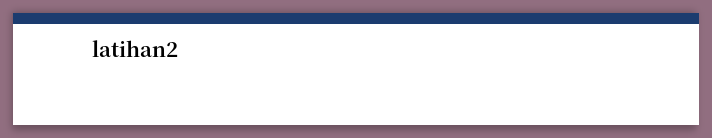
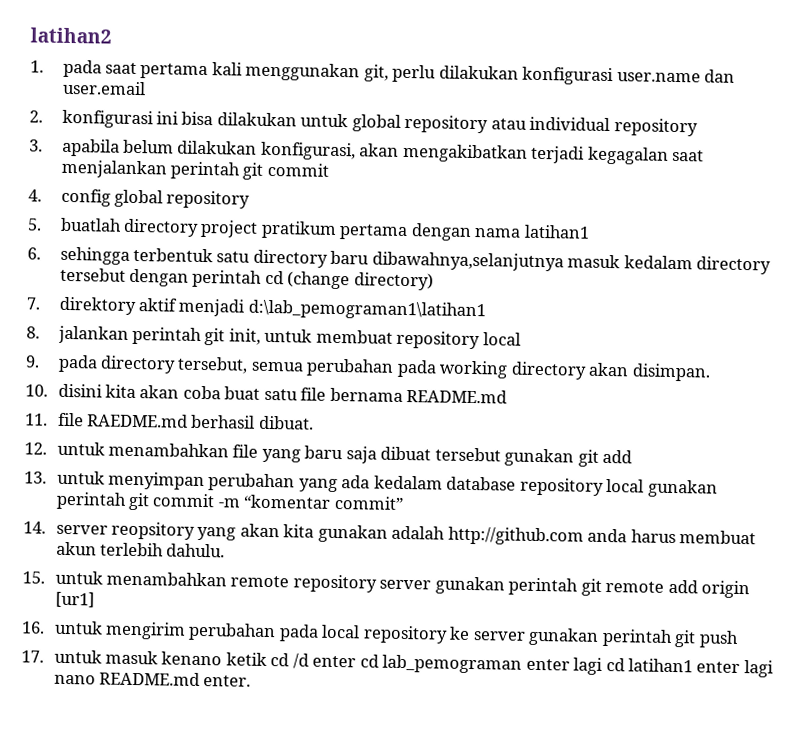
(178, 48) none -> [30,59,736,86] [61,80,146,96] [29,109,698,137] [29,138,705,165] [60,159,329,180] [28,188,251,209] [27,217,590,241] [27,246,772,275] [59,267,434,291] [26,296,486,321] [26,325,521,350] [25,354,711,382] [25,383,508,404] [25,412,314,430] [24,441,633,467] [24,470,718,498] [55,491,404,511] [23,521,757,546] [55,541,226,558] [22,570,751,599] [54,591,95,608] [21,620,739,648] [21,649,774,678] [53,671,252,687] // 1. pada saat pertama kali menggunakan git, perlu dilakukan konfigurasi user.name dan user.email // 2. konfigurasi ini bisa dilakukan untuk global repository atau individual repository // 3. apabila belum dilakukan konfigurasi, akan mengakibatkan terjadi kegagalan saat menjalankan perintah git commit // 4. config global repository // 5. buatlah directory project pratikum pertama dengan nama latihan1 // 6. sehingga terbentuk satu directory baru dibawahnya,selanjutnya masuk kedalam directory tersebut dengan perintah cd (change directory) // 7. direktory aktif menjadi d:\lab_pemograman1\latihan1 // 8. jalankan perintah git init, untuk membuat repository local // 9. pada directory tersebut, semua perubahan pada working directory akan disimpan. // 10. disini kita akan coba buat satu file bernama README.md // 11. file RAEDME.md berhasil dibuat. // 12. untuk menambahkan file yang baru saja dibuat tersebut gunakan git add // 13. untuk menyimpan perubahan yang ada kedalam database repository local gunakan perintah git commit -m “komentar commit” // 14. server reopsitory yang akan kita gunakan adalah http://github.com anda harus membuat akun terlebih dahulu. // 15. untuk menambahkan remote repository server gunakan perintah git remote add origin [ur1] // 16. untuk mengirim perubahan pada local repository ke server gunakan perintah git push // 17. untuk masuk kenano ketik cd /d enter cd lab_pemograman enter lagi cd latihan1 enter lagi nano README.md enter.

